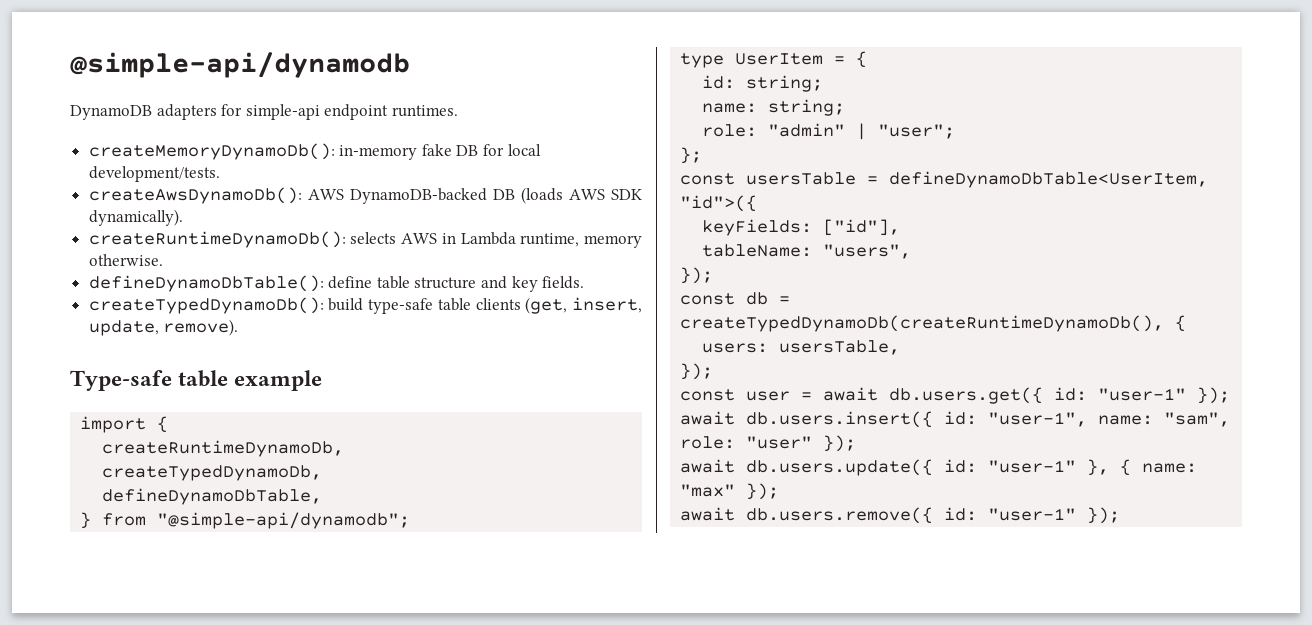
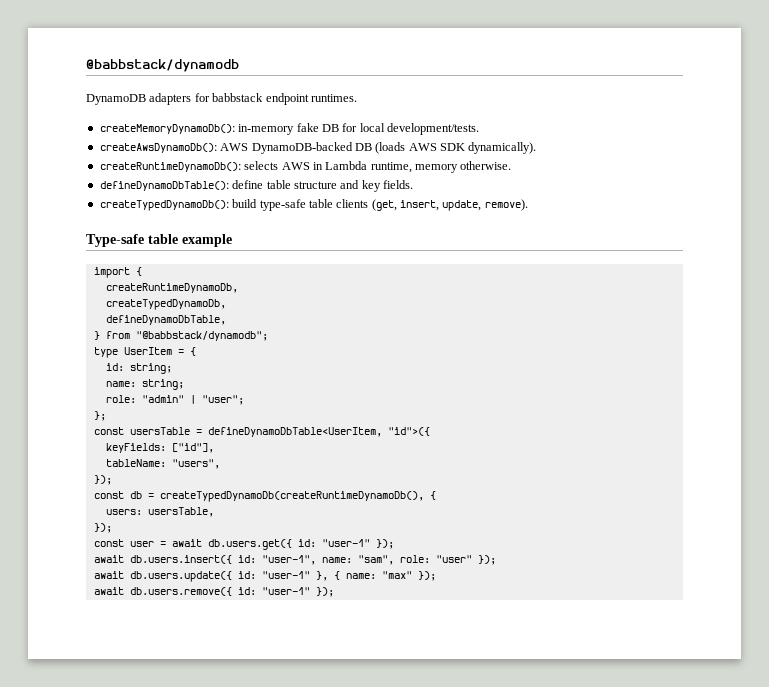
[70,52,410,78] @simple-api/dynamodb -> [86,59,239,72] @babbstack/dynamodb
[245,104,320,120] simple-api -> [212,93,264,102] babbstack
[157,512,411,529] "@simple-api/dynamodb"; -> [135,331,268,341] "@babbstack/dynamodb";

